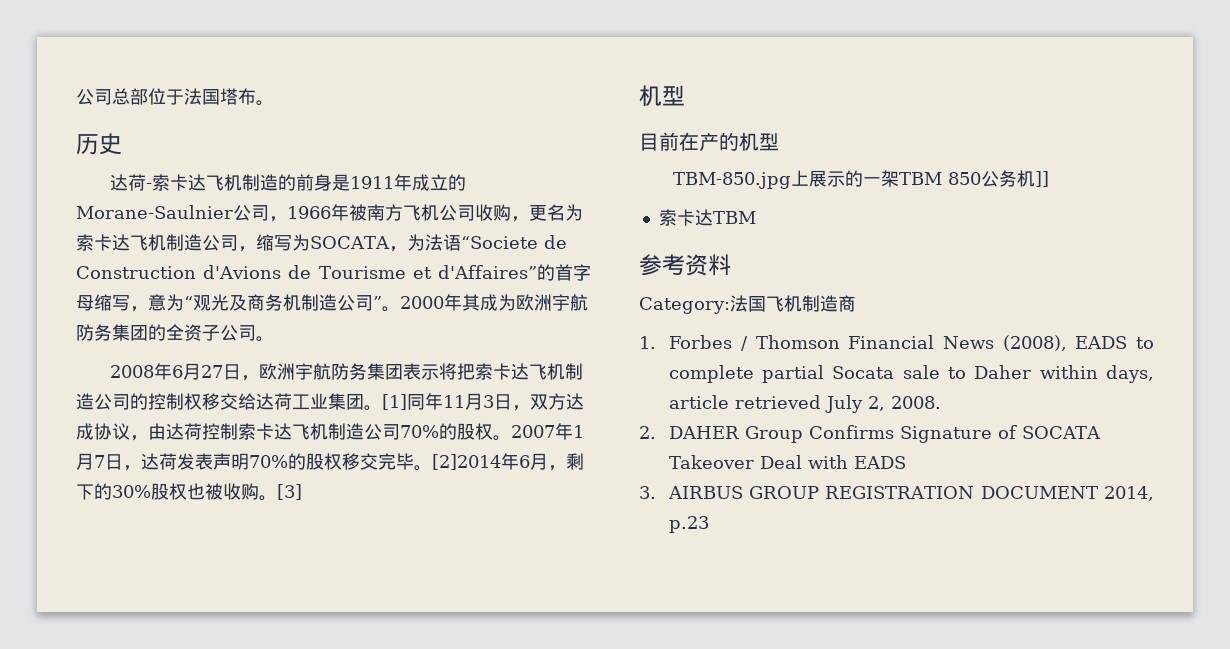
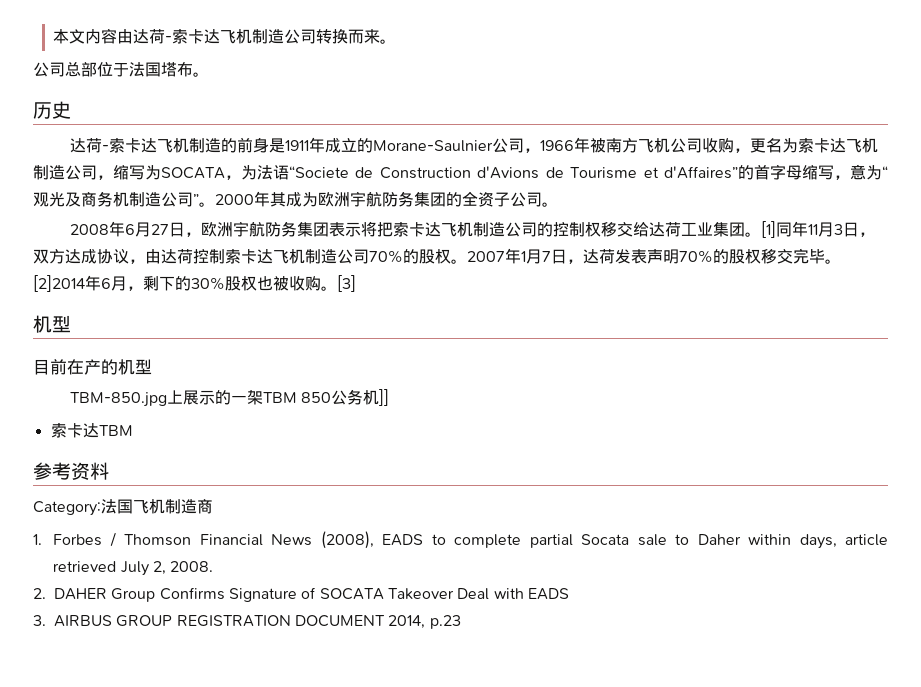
(76, 97) none -> [53,28,397,44] 本文内容由达荷-索卡达飞机制造公司转换而来。 //

